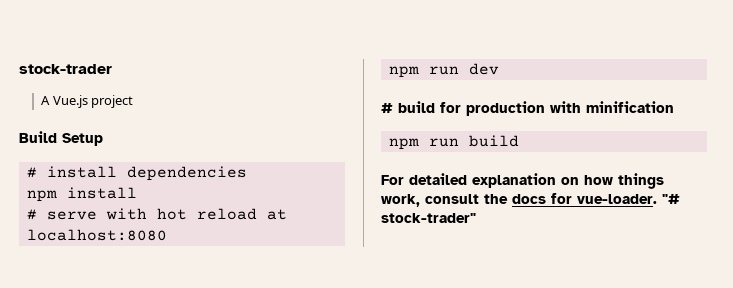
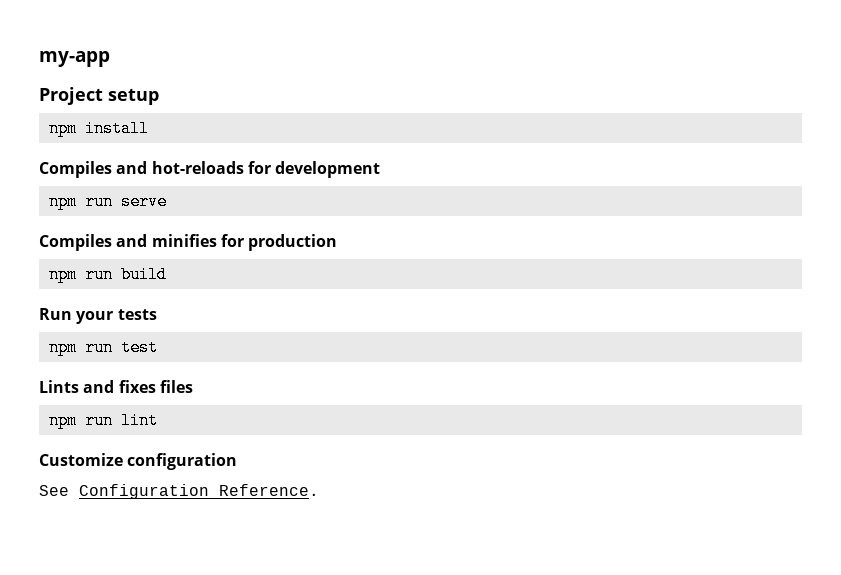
[19,64,112,74] [40,95,134,108] [19,131,103,146] [26,166,247,181] [26,187,137,202] [26,208,287,220] [26,229,167,241] [388,63,499,78] [381,101,435,113] stock-trader // A Vue.js project // Build Setup // # install dependencies // npm install // # serve with hot reload at localhost:8080 // npm run dev // # build -> [39,51,110,67] [39,87,159,105] [48,120,149,137] [39,161,381,178] [48,193,167,210] [39,234,217,251] my-app // Project setup // npm install // Compiles and hot-reloads for development // npm run serve // Compiles and minifies
[550,101,674,113] with minification -> (338, 242) none
[381,173,664,189] [381,193,680,207] [381,213,476,223] For detailed explanation on how things work, consult the docs for vue-loader. "# stock-trader" -> [39,308,157,324] [48,339,158,356] [39,380,193,393] [48,412,158,429] [39,453,238,470] [39,484,319,499] Run your tests // npm run test // Lints and fixes files // npm run lint // Customize configuration // See Configuration Reference.

